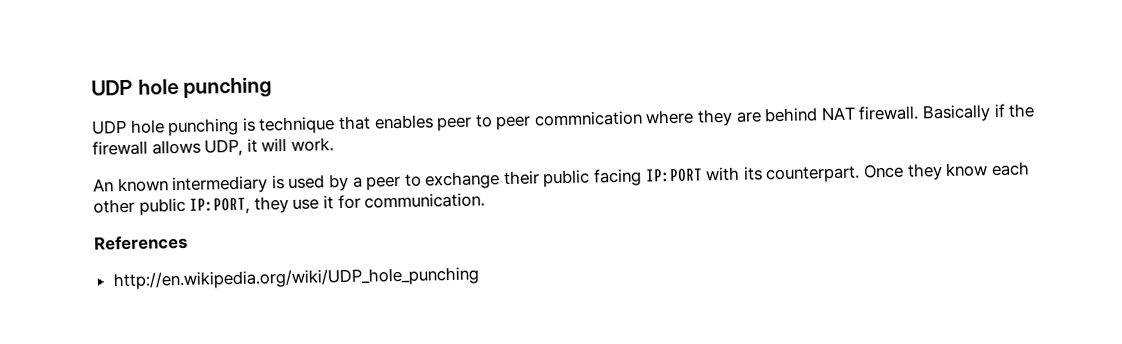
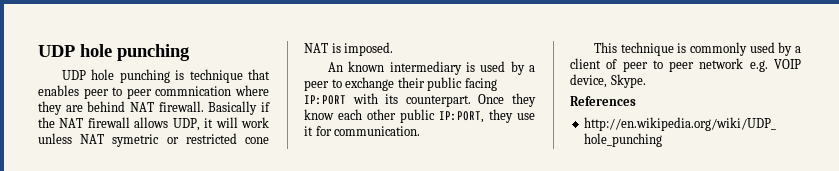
(1036, 110) none -> [59,118,84,128] NAT
[290,137,334,152] work. -> [240,117,269,128] [38,133,269,147] [304,42,394,56] work unless NAT symetric or restricted cone NAT is imposed.
(486, 200) none -> [593,42,801,56] [570,58,801,72] [570,74,646,88] // This technique is commonly used by a client of peer to peer network e.g. VOIP device, Skype.

